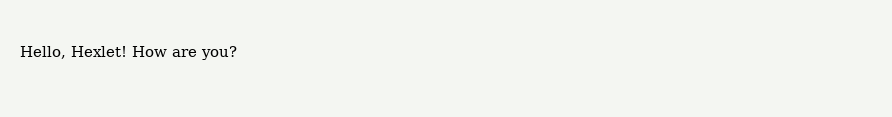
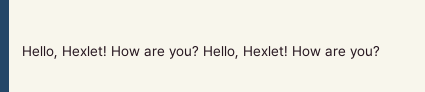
[20,46,237,60] Hello, Hexlet! How are you? -> [22,45,380,59] Hello, Hexlet! How are you? Hello, Hexlet! How are you?

